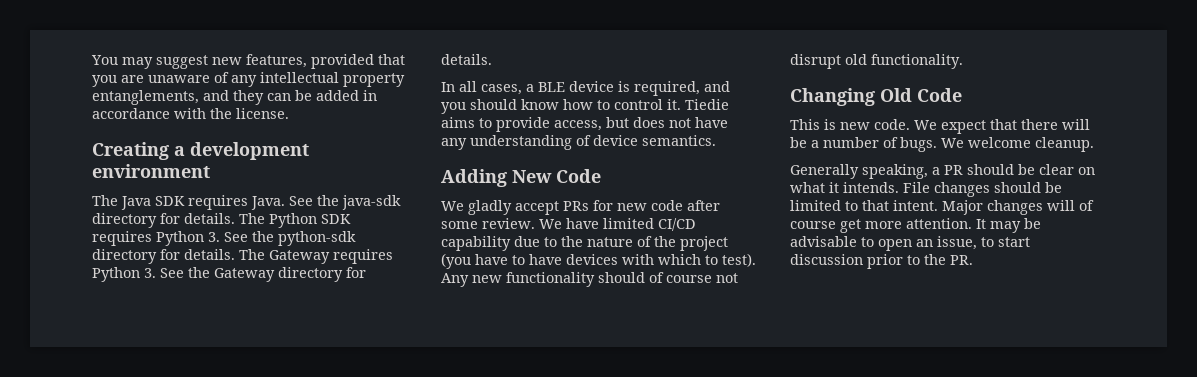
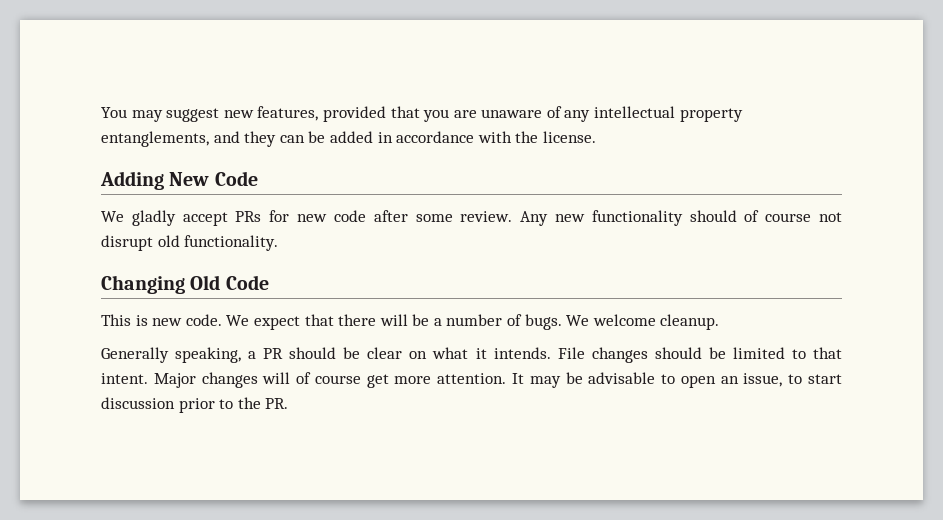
[92,142,309,160] [92,164,210,178] [92,195,401,210] [92,213,351,228] [92,231,356,246] [92,249,393,264] [92,267,366,282] [441,54,492,65] [441,81,730,96] [441,99,729,114] [441,117,728,132] [441,135,716,150] // Creating a development environment // The Java SDK requires Java. See the java-sdk directory for details. The Python SDK requires Python 3. See the python-sdk directory for details. The Gateway requires Python 3. See the Gateway directory for details. // In all cases, a BLE device is required, and you should know how to control it. Tiedie aims to provide access, but does not have any understanding of device semantics. -> (596, 137) none
[539,218,696,231] [441,236,728,251] [441,253,756,269] We have limited CI/CD capability due to the nature of the project (you have to have devices with which to test). -> (513, 216) none

